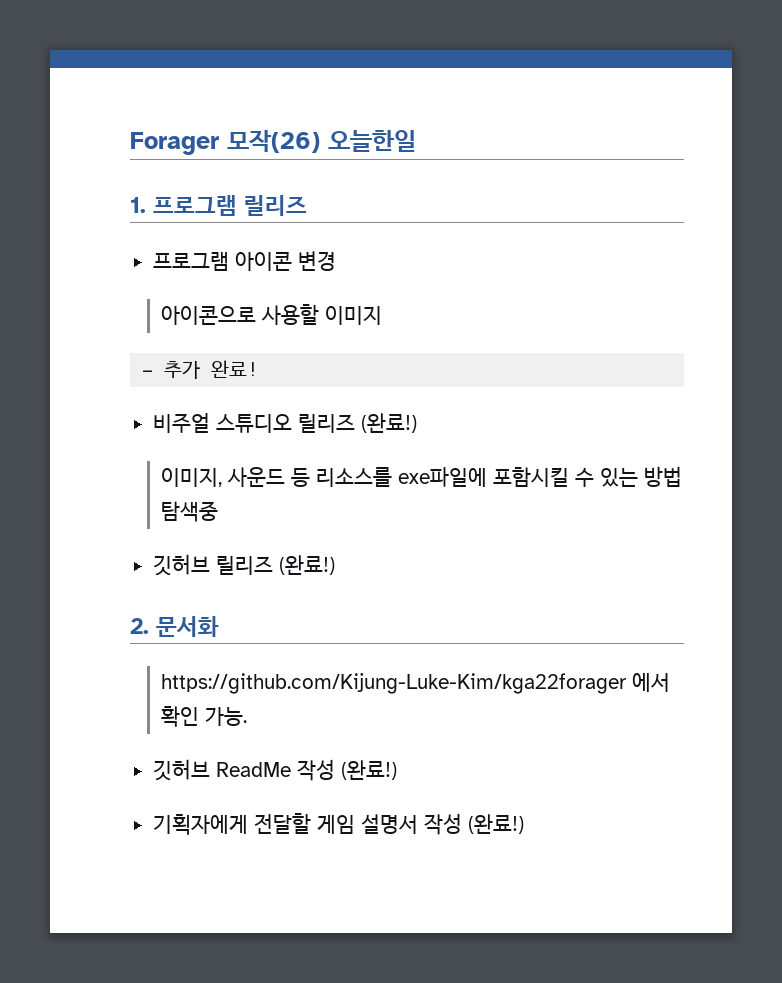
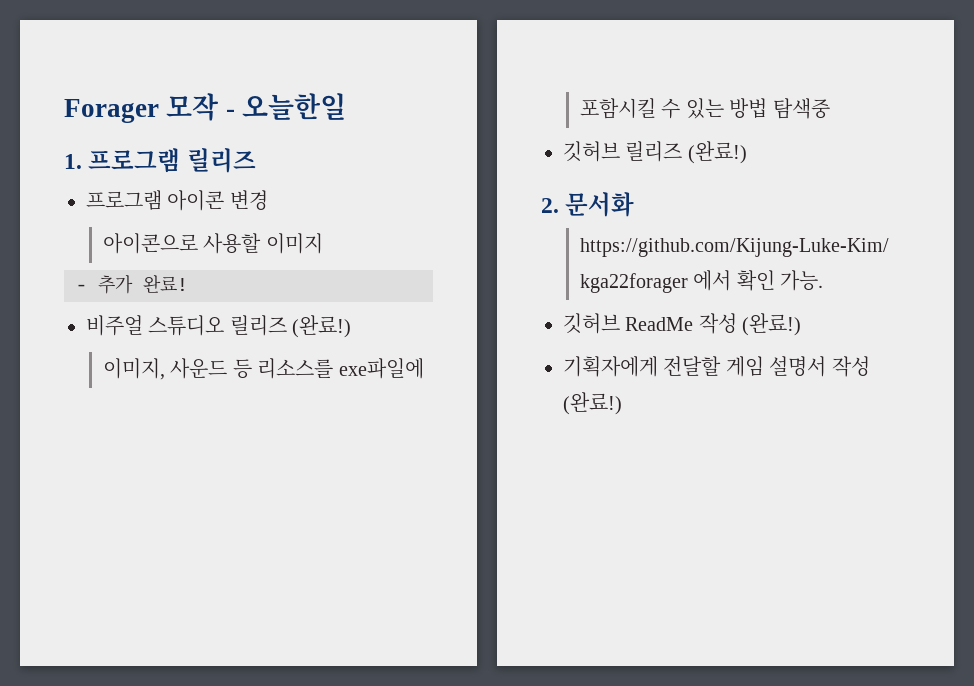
[227,130,320,153] 모작(26) -> [166,93,235,121] 모작 -

